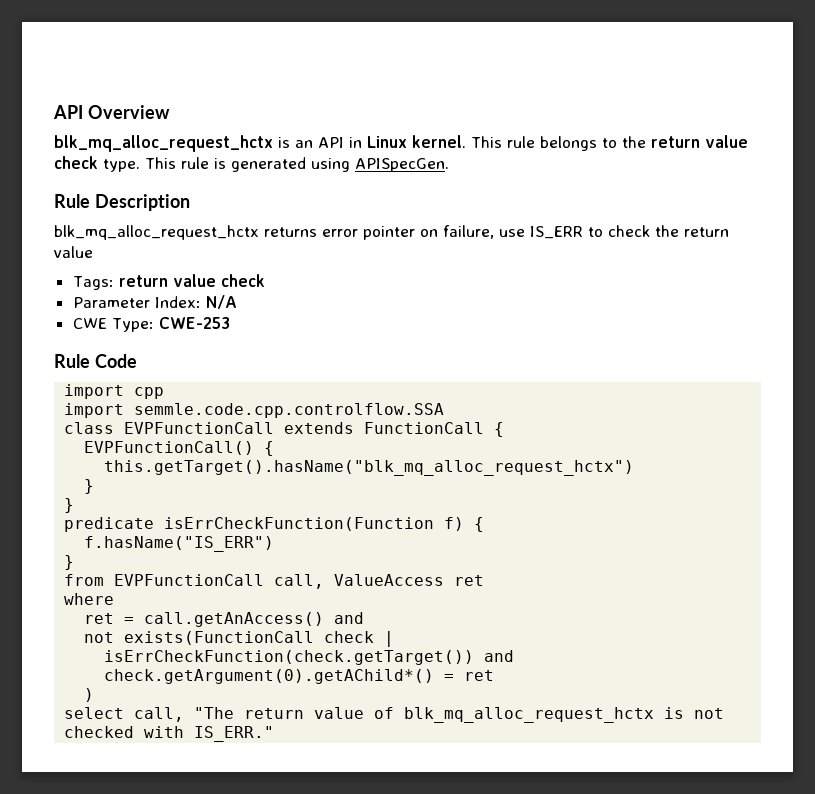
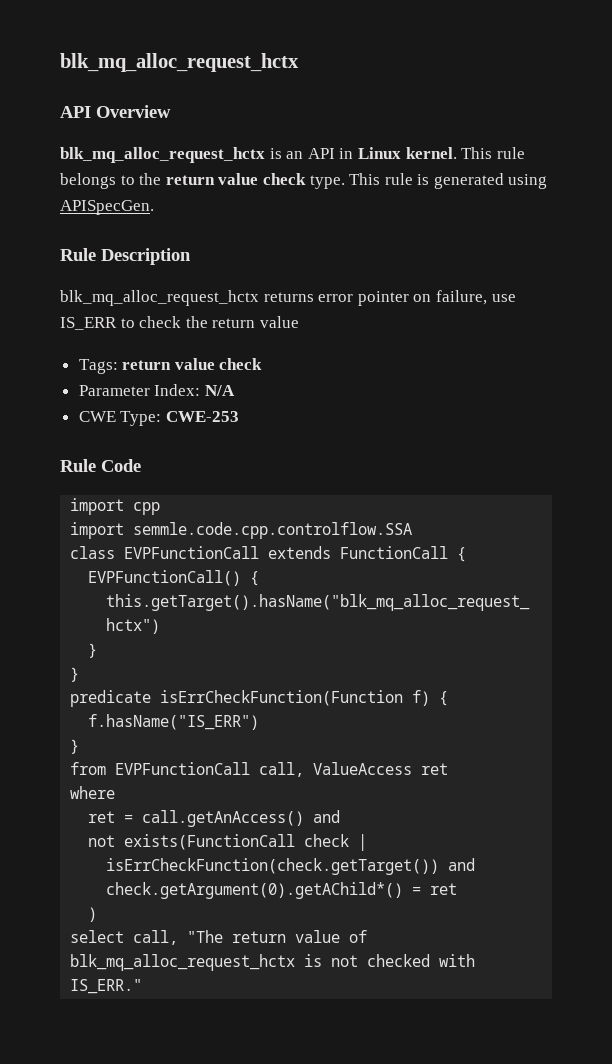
(53, 112) none -> [60,53,299,72] blk_mq_alloc_request_hctx //

